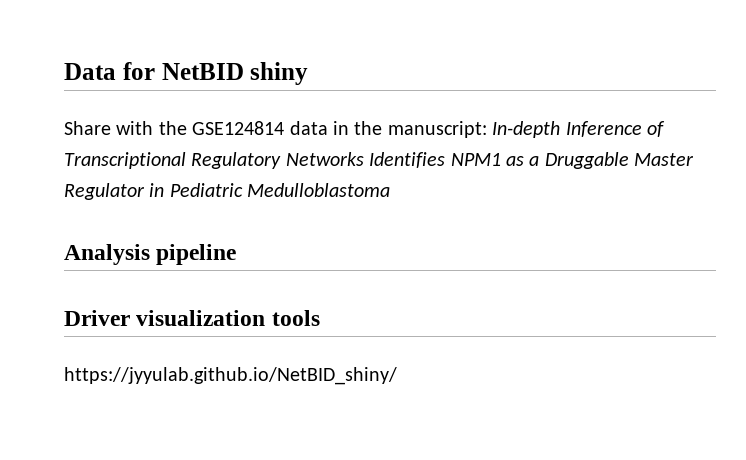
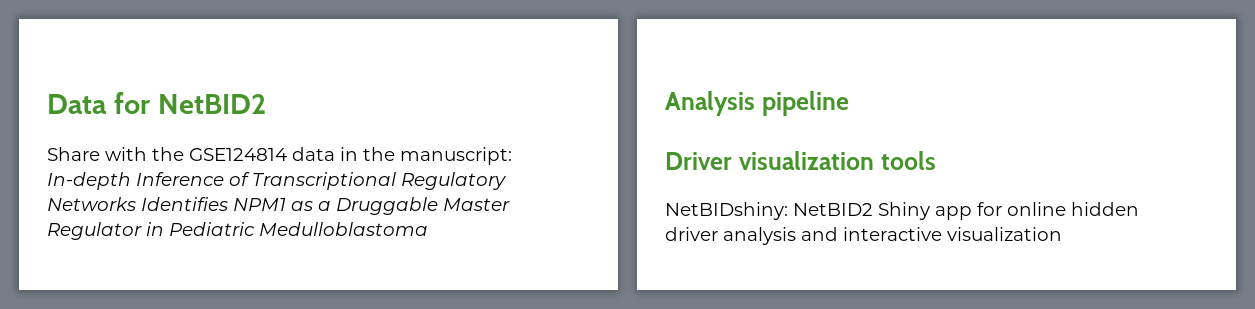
[161,62,309,85] NetBID shiny -> [157,94,266,114] NetBID2
[64,367,397,385] https://jyyulab.github.io/NetBID_shiny/ -> [665,202,1139,220] [665,227,1062,245] NetBIDshiny: NetBID2 Shiny app for online hidden driver analysis and interactive visualization

